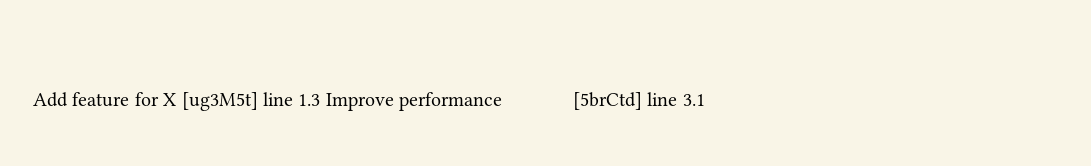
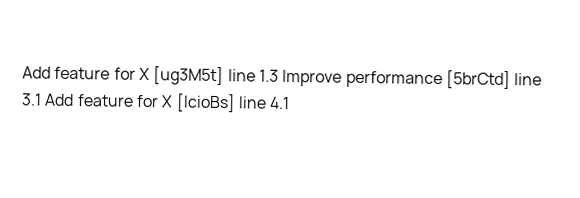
(705, 100) none -> [44,93,291,113] Add feature for X [lcioBs] line 4.1

